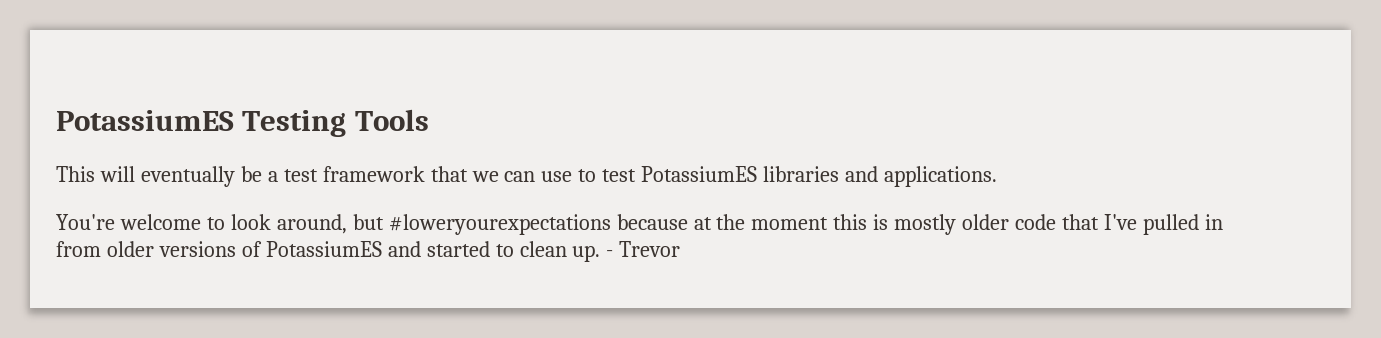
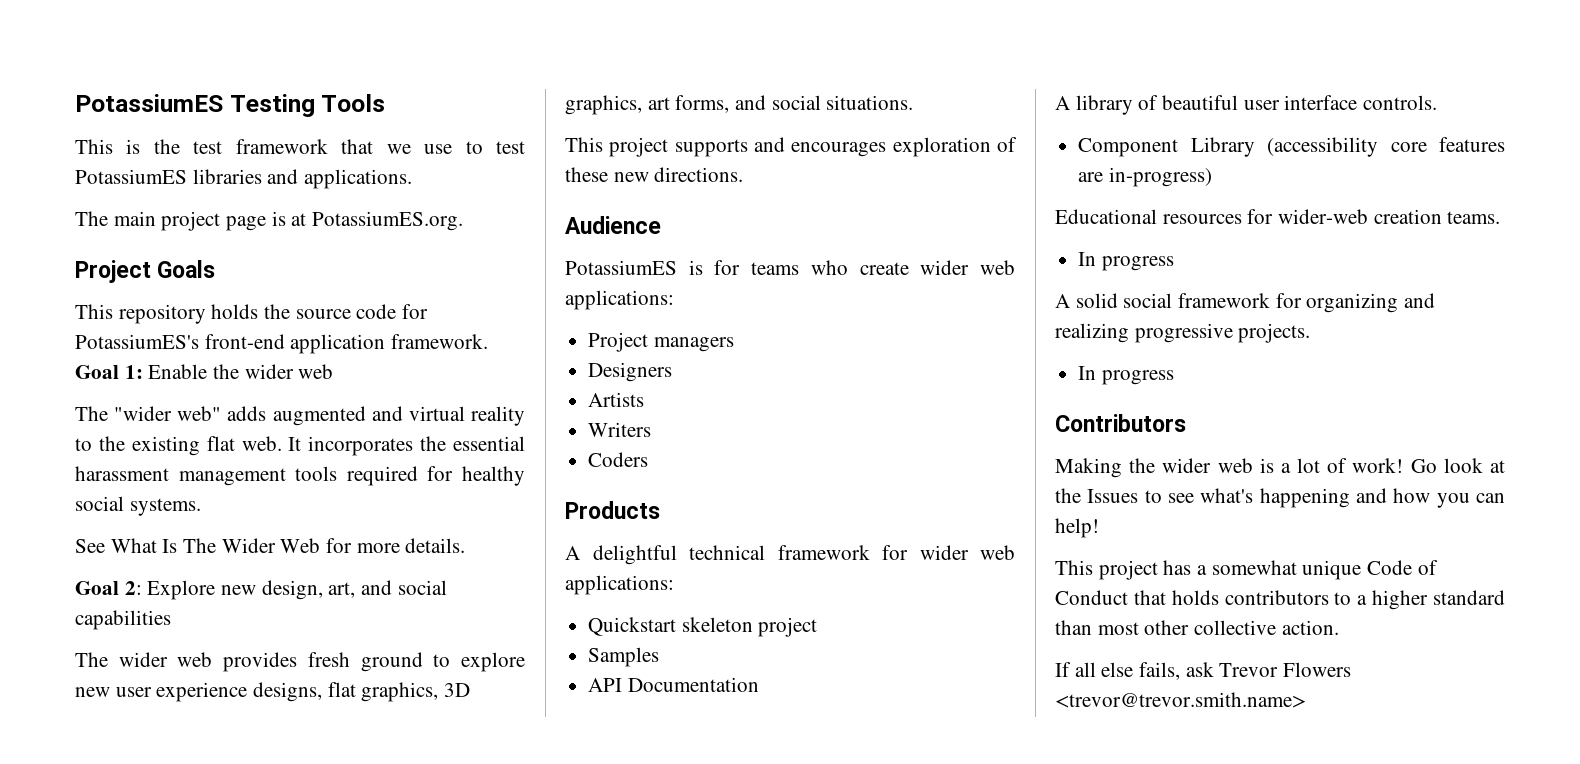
[99,166,278,187] will eventually be a -> [126,139,180,154] is the
[504,171,536,182] can -> (411, 149) none
[56,214,1223,235] [56,241,681,262] You're welcome to look around, but #loweryourexpectations because at the moment this is mostly older code that I've pulled in from older versions of PotassiumES and started to clean up. - Trevor -> [75,211,464,231] [75,260,216,283] [75,304,429,324] [75,334,489,354] [75,364,334,379] [75,406,525,426] [75,436,525,456] [75,466,525,486] [75,496,201,516] [75,538,466,553] [75,580,447,600] [75,610,171,630] [75,652,525,672] [75,682,471,702] [565,95,914,115] [565,137,1017,157] [565,167,744,182] [565,216,661,234] [565,260,1015,275] [565,290,674,310] [588,332,734,352] [588,362,673,382] [588,392,645,407] [588,422,652,437] [588,452,649,467] [565,501,660,519] [565,545,1015,565] [565,575,674,595] [588,617,818,637] [588,647,660,667] [588,677,759,692] [1055,95,1438,115] [1078,137,1505,157] [1078,167,1212,187] [1055,209,1501,224] [1078,252,1174,271] [1055,293,1436,313] [1055,323,1311,343] [1078,366,1174,385] [1055,414,1186,432] [1055,458,1505,478] [1055,488,1505,508] [1055,518,1099,538] [1055,560,1438,580] [1055,590,1505,610] [1055,620,1339,635] [1055,662,1352,680] [1055,692,1306,708] The main project page is at PotassiumES.org. // Project Goals // This repository holds the source code for PotassiumES's front-end application framework. Goal 1: Enable the wider web // The "wider web" adds augmented and virtual reality to the existing flat web. It incorporates the essential harassment management tools required for healthy social systems. // See What Is The Wider Web for more details. // Goal 2: Explore new design, art, and social capabilities // The wider web provides fresh ground to explore new user experience designs, flat graphics, 3D graphics, art forms, and social situations. // This project supports and encourages exploration of these new directions. // Audience // PotassiumES is for teams who create wider web applications: // Project managers // Designers // Artists // Writers // Coders // Products // A delightful technical framework for wider web applications: // Quickstart skeleton project // Samples // API Documentation // A library of beautiful user interface controls. // Component Library (accessibility core features are in-progress) // Educational resources for wider-web creation teams. // In progress // A solid social framework for organizing and realizing progressive projects. // In progress // Contributors // Making the wider web is a lot of work! Go look at the Issues to see what's happening and how you can help! // This project has a somewhat unique Code of Conduct that holds contributors to a higher standard than most other collective action. // If all else fails, ask Trevor Flowers <trevor@trevor.smith.name>

